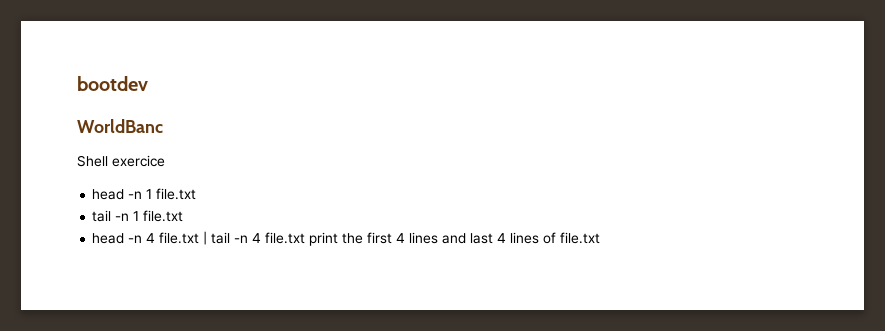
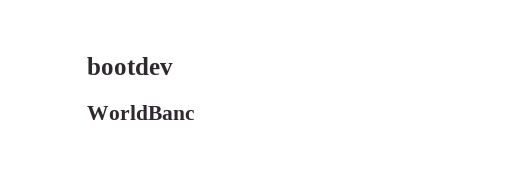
[77,155,165,167] [92,188,197,200] [92,210,184,222] [92,231,601,246] // Shell exercice // head -n 1 file.txt // tail -n 1 file.txt // head -n 4 file.txt | tail -n 4 file.txt print the first 4 lines and last 4 lines of file.txt -> (195, 112) none

